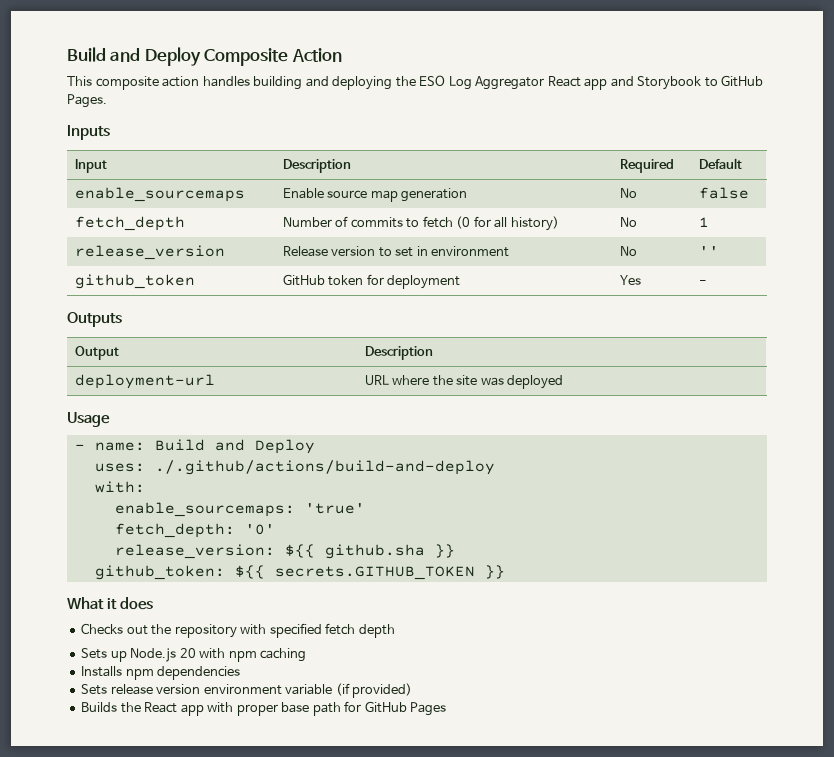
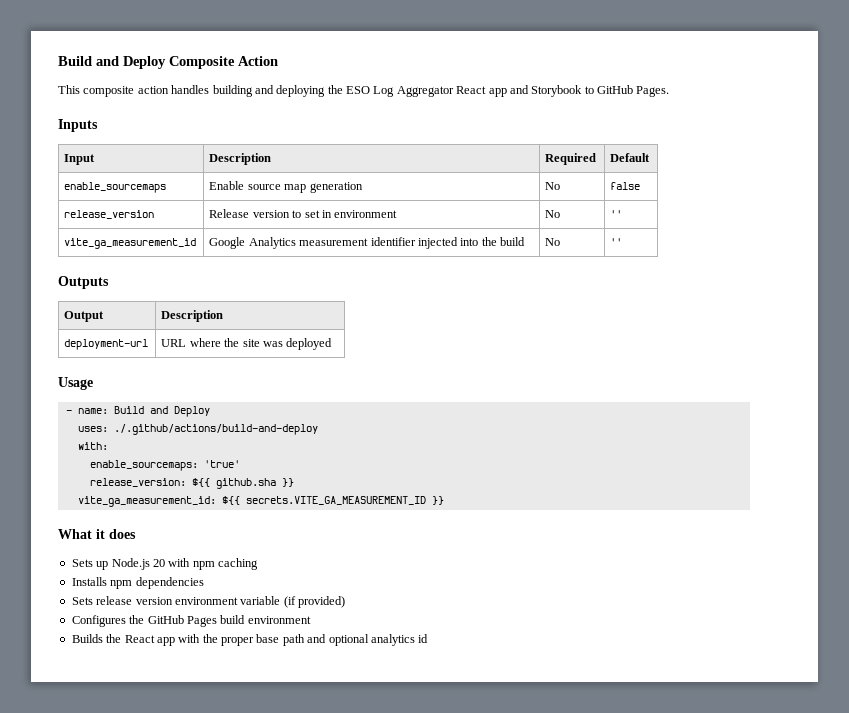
[74,216,185,231] [282,216,559,231] [619,217,637,227] [698,217,709,227] // fetch_depth | Number of commits to fetch (0 for all history) | No | 1 -> (641, 186) none
[74,274,195,289] [282,274,461,289] [619,275,641,285] [698,280,707,285] github_token | GitHub token for deployment | Yes | - -> [64,238,197,249] [209,237,526,249] [545,238,561,246] [610,238,623,246] vite_ga_measurement_id | Google Analytics measurement identifier injected into the build | No | ''
[114,523,275,538] // fetch_depth: '0' -> (240, 464) none
[94,565,475,580] github_token: ${{ secrets.GITHUB_TOKEN -> [77,496,426,507] vite_ga_measurement_id: ${{ secrets.VITE_GA_MEASUREMENT_ID
[81,623,395,638] // Checks out the repository with specified fetch depth -> (136, 534) none
(413, 690) none -> [71,615,311,627] // Configures the GitHub Pages build environment
(234, 707) none -> [202,634,218,643] the
[344,701,447,716] for GitHub Pages -> [307,634,429,646] and optional analytics id

